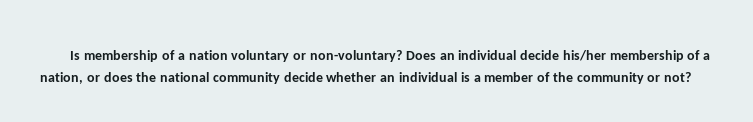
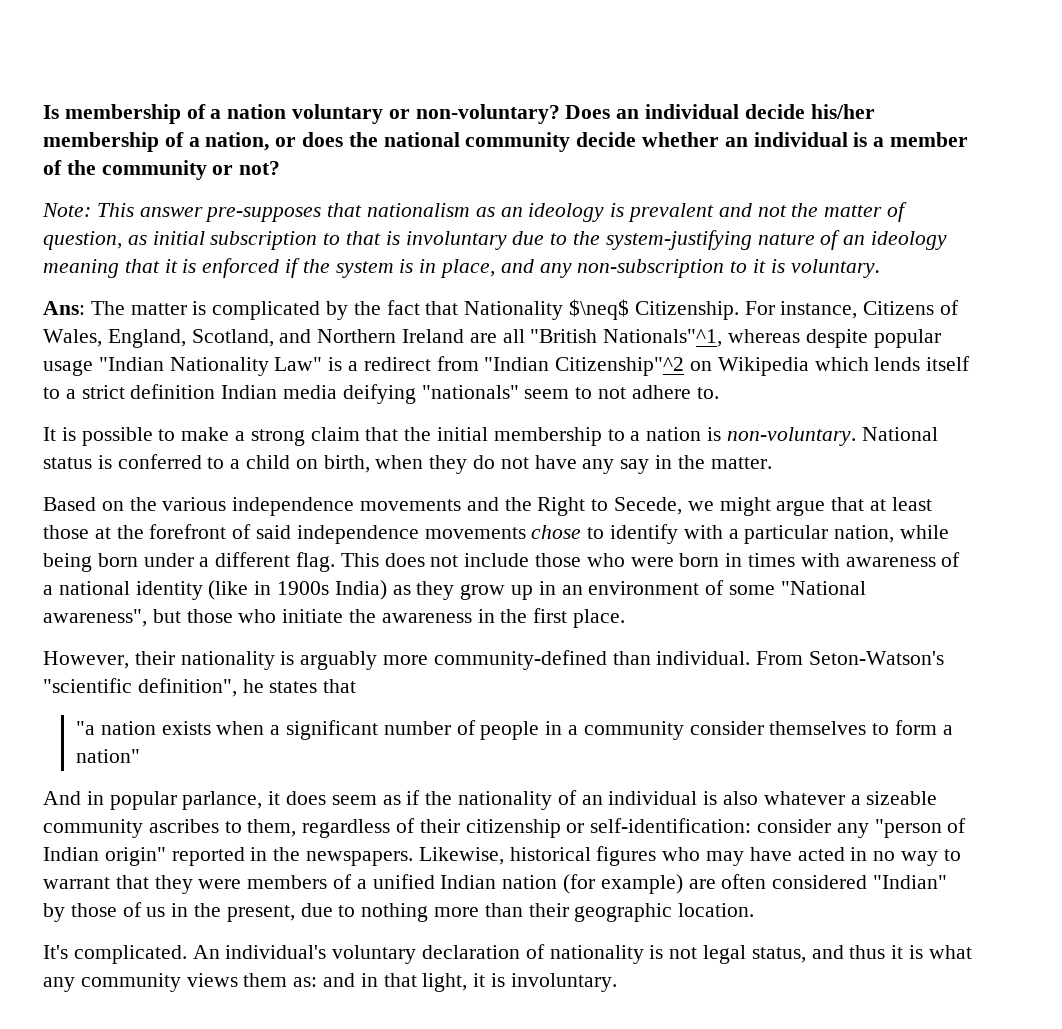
(692, 77) none -> [42,202,908,222] [43,230,948,250] [43,258,880,278] [43,299,960,320] [43,329,941,348] [43,356,971,376] [43,384,719,404] [43,427,938,446] [43,454,772,474] [43,497,932,516] [43,524,950,544] [43,552,961,572] [43,580,866,600] [43,608,626,628] [43,650,945,670] [43,678,357,697] [75,720,953,740] [75,749,140,763] [43,790,938,810] [43,818,967,838] [43,846,961,866] [43,874,948,894] [43,902,755,922] [43,944,972,964] [43,973,617,992] // Note: This answer pre-supposes that nationalism as an ideology is prevalent and not the matter of question, as initial subscription to that is involuntary due to the system-justifying nature of an ideology meaning that it is enforced if the system is in place, and any non-subscription to it is voluntary. // Ans: The matter is complicated by the fact that Nationality $\neq$ Citizenship. For instance, Citizens of Wales, England, Scotland, and Northern Ireland are all "British Nationals"^1, whereas despite popular usage "Indian Nationality Law" is a redirect from "Indian Citizenship"^2 on Wikipedia which lends itself to a strict definition Indian media deifying "nationals" seem to not adhere to. // It is possible to make a strong claim that the initial membership to a nation is non-voluntary. National status is conferred to a child on birth, when they do not have any say in the matter. // Based on the various independence movements and the Right to Secede, we might argue that at least those at the forefront of said independence movements chose to identify with a particular nation, while being born under a different flag. This does not include those who were born in times with awareness of a national identity (like in 1900s India) as they grow up in an environment of some "National awareness", but those who initiate the awareness in the first place. // However, their nationality is arguably more community-defined than individual. From Seton-Watson's "scientific definition", he states that // "a nation exists when a significant number of people in a community consider themselves to form a nation" // And in popular parlance, it does seem as if the nationality of an individual is also whatever a sizeable community ascribes to them, regardless of their citizenship or self-identification: consider any "person of Indian origin" reported in the newspapers. Likewise, historical figures who may have acted in no way to warrant that they were members of a unified Indian nation (for example) are often considered "Indian" by those of us in the present, due to nothing more than their geographic location. // It's complicated. An individual's voluntary declaration of nationality is not legal status, and thus it is what any community views them as: and in that light, it is involuntary.

